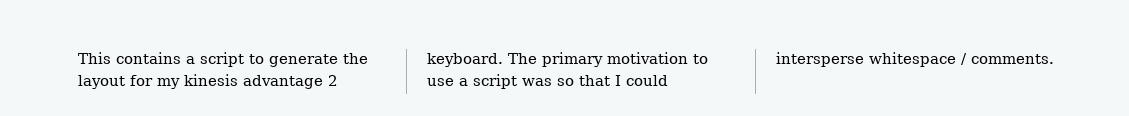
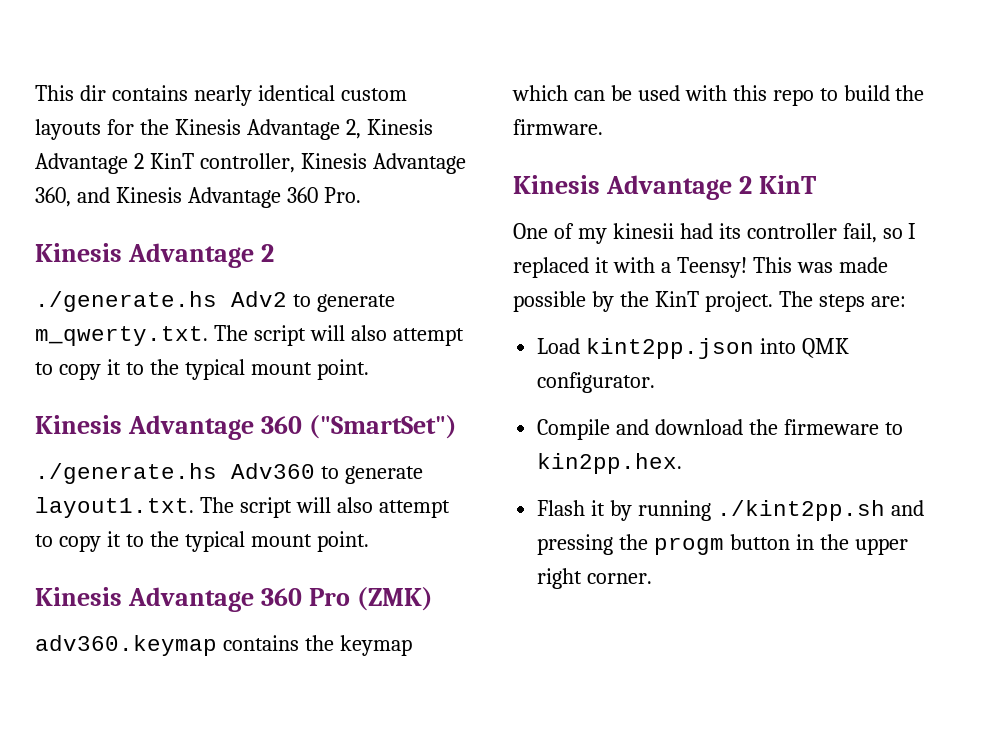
[78,52,368,67] [78,74,338,89] [427,52,708,67] [427,74,668,89] [776,52,1054,67] This contains a script to generate the layout for my kinesis advantage 2 keyboard. The primary motivation to use a script was so that I could intersperse whitespace / comments. -> [35,85,407,106] [35,119,433,140] [35,153,466,174] [35,187,361,208] [35,243,274,268] [35,291,395,312] [35,325,464,346] [35,359,369,380] [35,415,457,440] [35,463,423,484] [35,497,450,518] [35,531,369,552] [35,587,433,612] [35,635,412,656] [512,85,925,106] [513,119,603,135] [513,175,816,200] [513,223,917,244] [513,257,888,278] [513,291,906,312] [537,338,850,359] [537,372,656,393] [537,419,903,440] [537,453,683,474] [537,500,924,521] [537,534,908,555] [537,568,653,589] This dir contains nearly identical custom layouts for the Kinesis Advantage 2, Kinesis Advantage 2 KinT controller, Kinesis Advantage 360, and Kinesis Advantage 360 Pro. // Kinesis Advantage 2 // ./generate.hs Adv2 to generate m_qwerty.txt. The script will also attempt to copy it to the typical mount point. // Kinesis Advantage 360 ("SmartSet") // ./generate.hs Adv360 to generate layout1.txt. The script will also attempt to copy it to the typical mount point. // Kinesis Advantage 360 Pro (ZMK) // adv360.keymap contains the keymap which can be used with this repo to build the firmware. // Kinesis Advantage 2 KinT // One of my kinesii had its controller fail, so I replaced it with a Teensy! This was made possible by the KinT project. The steps are: // Load kint2pp.json into QMK configurator. // Compile and download the firmeware to kin2pp.hex. // Flash it by running ./kint2pp.sh and pressing the progm button in the upper right corner.

